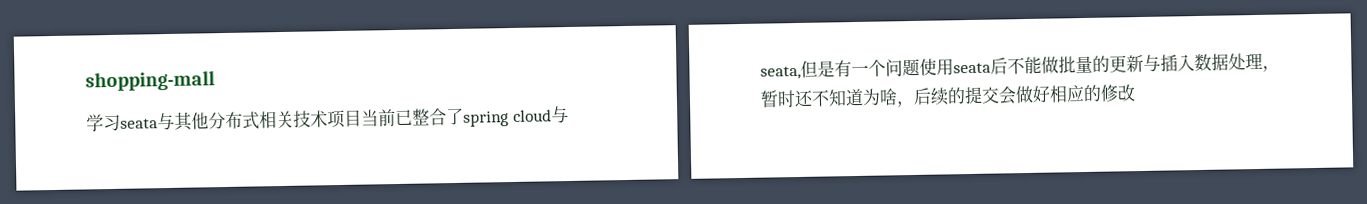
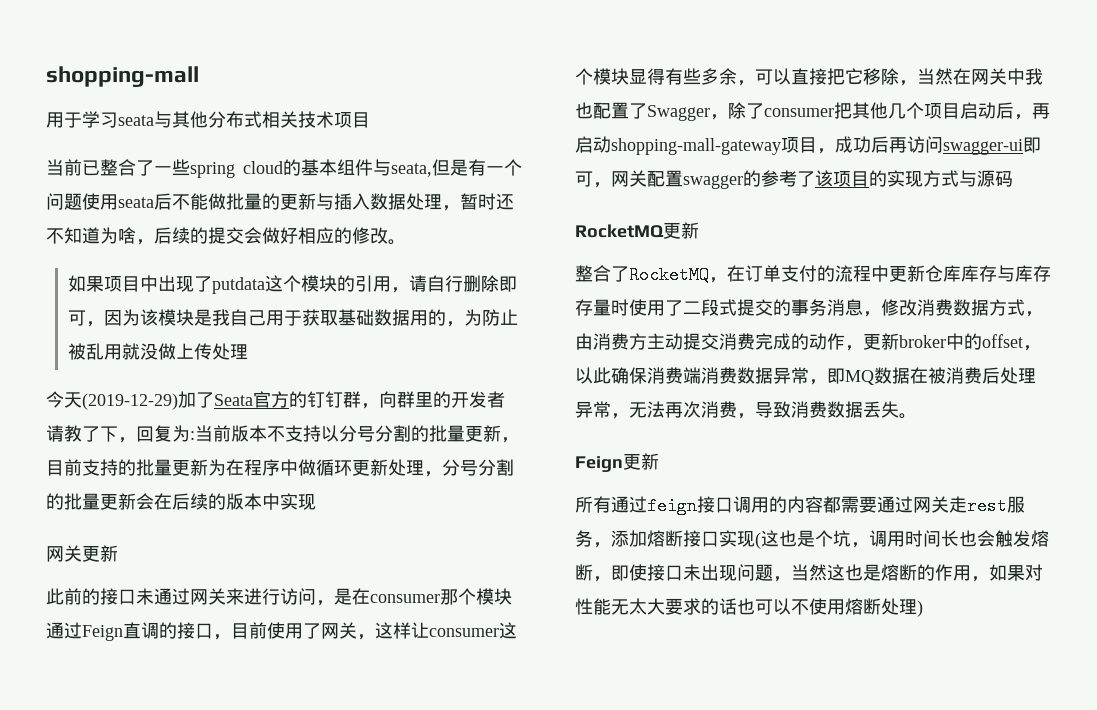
(215, 81) none -> [46,112,82,128] 用于
(362, 118) none -> (370, 120) //
(464, 116) none -> [154,159,190,176] 一些
(552, 115) none -> [283,159,373,176] 的基本组件
(1136, 93) none -> [388,239,406,245] [67,275,517,294] [67,309,518,327] [67,343,248,360] [46,391,505,410] [46,425,519,443] [46,459,514,477] [46,493,316,510] [46,545,118,562] [46,588,512,606] [46,622,517,641] [575,68,1043,86] [575,102,1050,121] [575,136,1041,155] [575,170,1013,189] [575,222,699,239] [575,265,1051,284] [575,299,1043,317] [575,333,1041,351] [575,367,1036,385] [575,401,917,419] [575,453,659,472] [575,496,1025,515] [575,530,1049,549] [575,564,1043,582] [575,598,923,617] 。 // 如果项目中出现了putdata这个模块的引用，请自行删除即可，因为该模块是我自己用于获取基础数据用的，为防止被乱用就没做上传处理 // 今天(2019-12-29)加了Seata官方的钉钉群，向群里的开发者请教了下，回复为:当前版本不支持以分号分割的批量更新，目前支持的批量更新为在程序中做循环更新处理，分号分割的批量更新会在后续的版本中实现 // 网关更新 // 此前的接口未通过网关来进行访问，是在consumer那个模块通过Feign直调的接口，目前使用了网关，这样让consumer这个模块显得有些多余，可以直接把它移除，当然在网关中我也配置了Swagger，除了consumer把其他几个项目启动后，再启动shopping-mall-gateway项目，成功后再访问swagger-ui即可，网关配置swagger的参考了该项目的实现方式与源码 // RocketMQ更新 // 整合了RocketMQ，在订单支付的流程中更新仓库库存与库存存量时使用了二段式提交的事务消息，修改消费数据方式，由消费方主动提交消费完成的动作，更新broker中的offset，以此确保消费端消费数据异常，即MQ数据在被消费后处理异常，无法再次消费，导致消费数据丢失。 // Feign更新 // 所有通过feign接口调用的内容都需要通过网关走rest服务，添加熔断接口实现(这也是个坑，调用时间长也会触发熔断，即使接口未出现问题，当然这也是熔断的作用，如果对性能无太大要求的话也可以不使用熔断处理)

